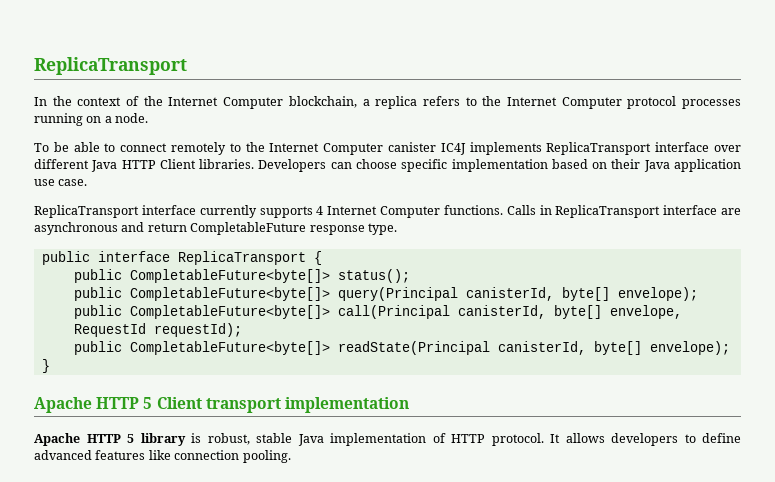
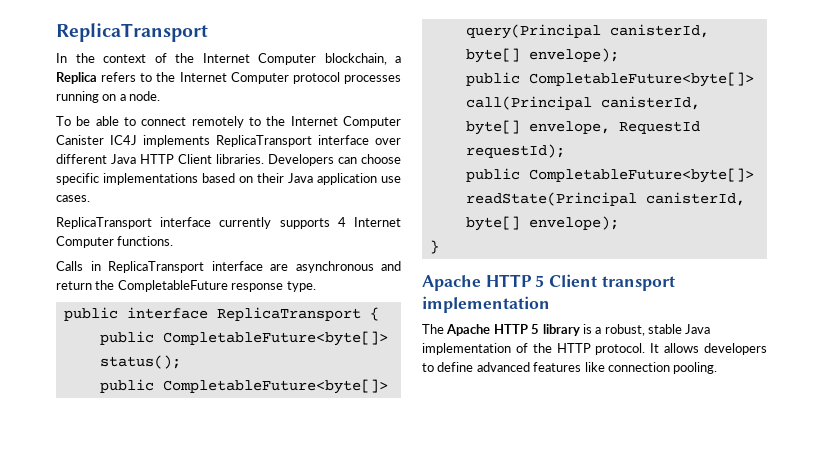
[375,96,418,109] replica -> [56,72,97,84] Replica
[388,142,437,152] canister -> [56,135,104,145] Canister
[451,159,548,172] implementation -> [103,173,198,185] implementations
[58,179,88,186] case. -> [56,195,90,202] cases.
(503, 210) none -> (174, 241) //
(187, 227) none -> [95,280,115,290] the
(409, 405) none -> [422,324,444,334] The
(201, 438) none -> [595,327,602,334] a
(446, 438) none -> [532,343,552,353] the

